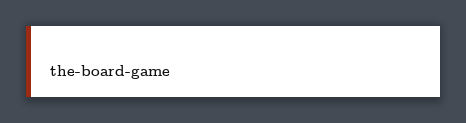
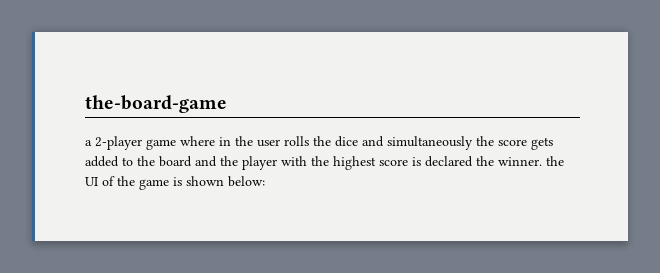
(170, 72) none -> [85,136,553,150] [85,156,564,170] [85,176,265,190] // a 2-player game where in the user rolls the dice and simultaneously the score gets added to the board and the player with the highest score is declared the winner. the UI of the game is shown below:

